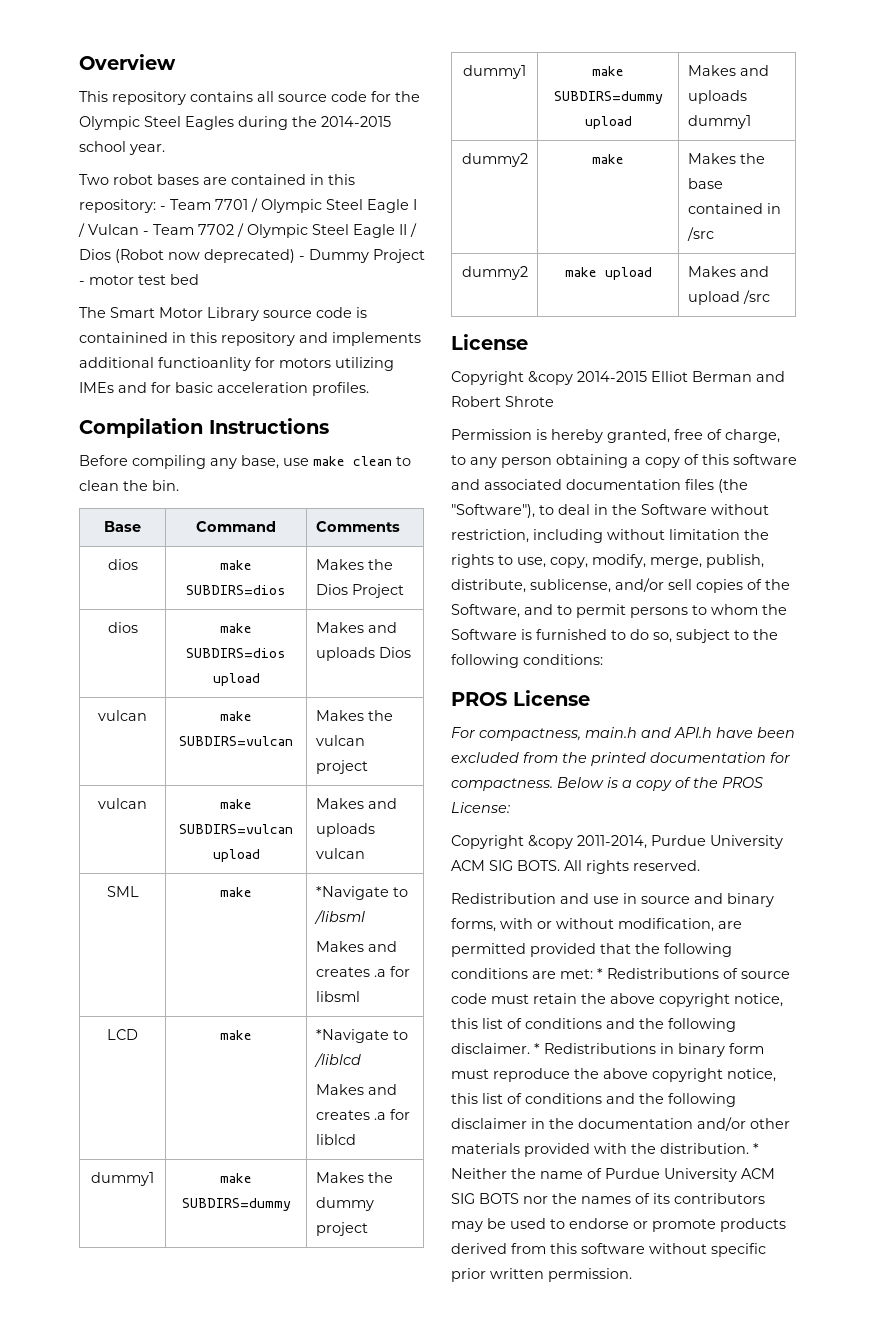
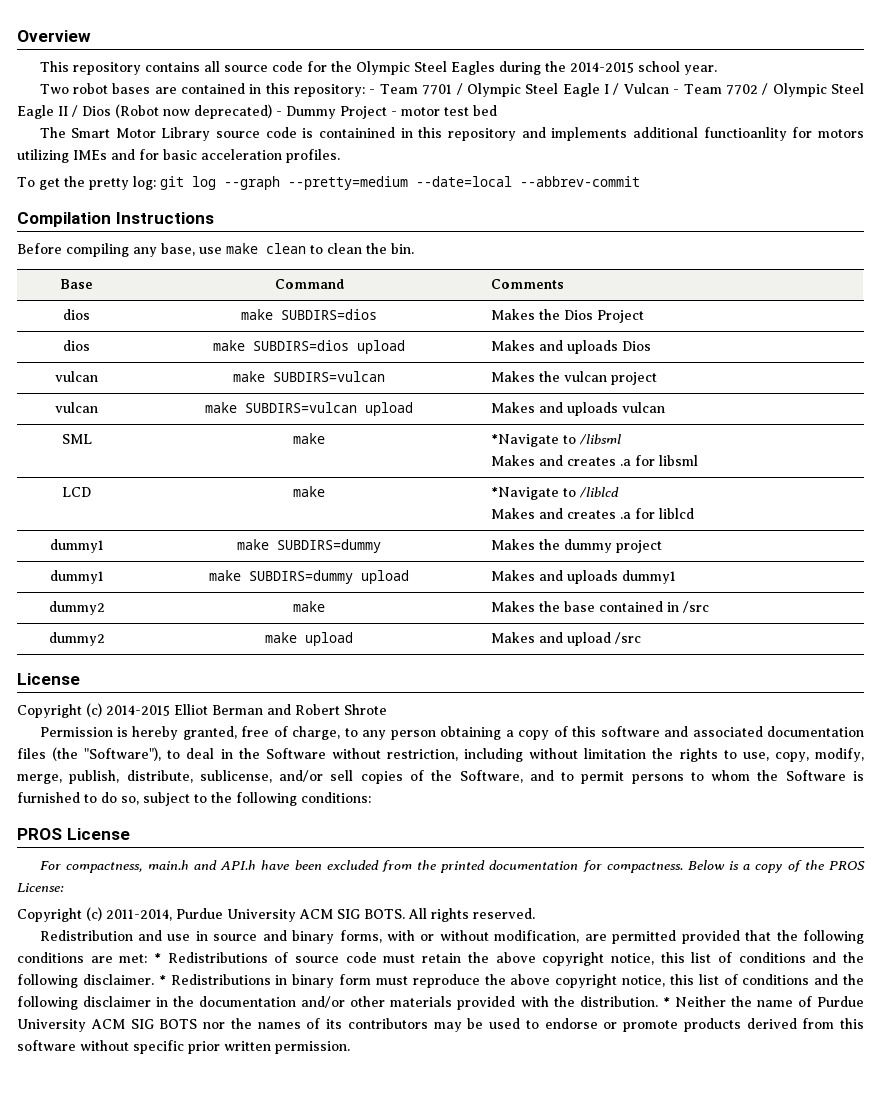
(369, 389) none -> [17,176,640,190] // To get the pretty log: git log --graph --pretty=medium --date=local --abbrev-commit
[528,371,573,385] &copy -> [86,703,102,717] (c)
[528,835,573,849] &copy -> [86,907,102,921] (c)

